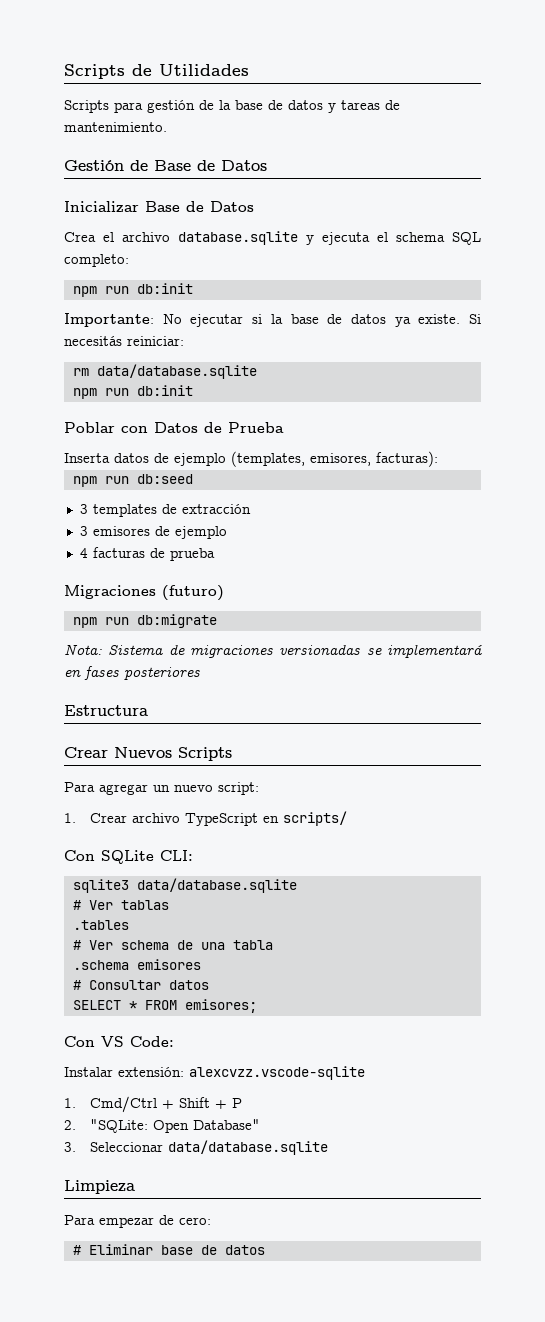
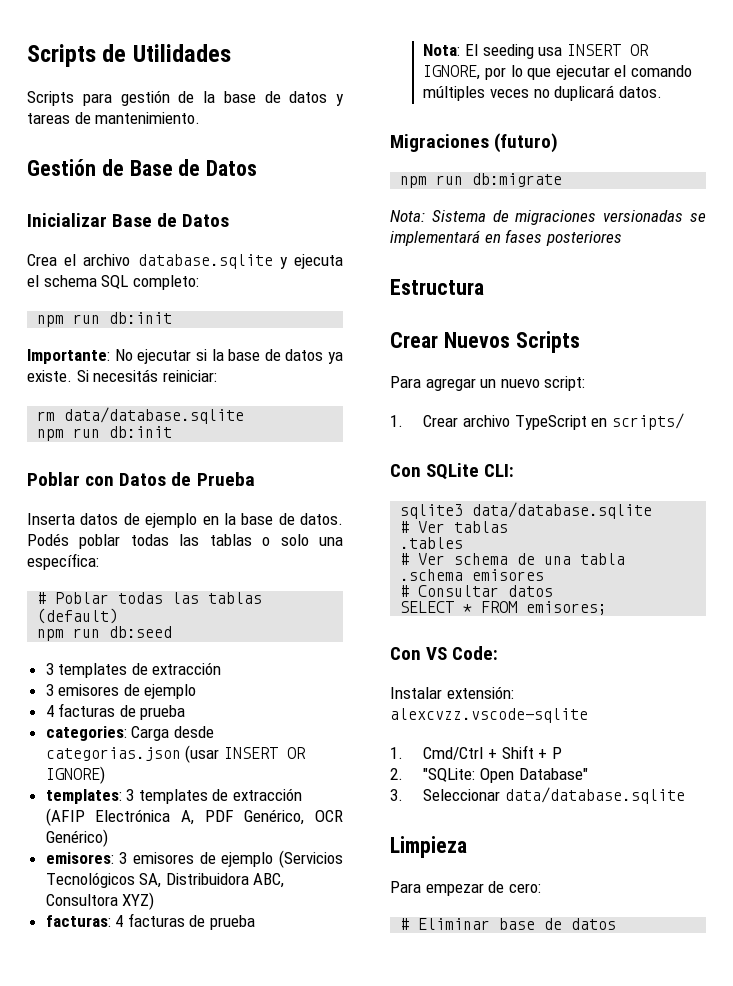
[231,451,438,467] (templates, emisores, facturas): -> [202,513,343,525] [27,533,343,549] [27,553,99,570] [37,592,263,604] [37,608,119,624] en la base de datos. Podés poblar todas las tablas o solo una específica: // # Poblar todas las tablas (default)
(215, 554) none -> [45,726,214,741] [45,745,306,763] [45,766,105,784] [45,788,303,804] [45,808,344,826] [45,829,108,847] [45,850,343,868] [45,872,285,888] [45,892,155,910] [45,913,256,930] [423,44,649,59] [423,65,692,80] [423,85,662,101] // categories: Carga desde categorias.json (usar INSERT OR IGNORE) // templates: 3 templates de extracción (AFIP Electrónica A, PDF Genérico, OCR Genérico) // emisores: 3 emisores de ejemplo (Servicios Tecnológicos SA, Distribuidora ABC, Consultora XYZ) // facturas: 4 facturas de prueba // Nota: El seeding usa INSERT OR IGNORE, por lo que ejecutar el comando múltiples veces no duplicará datos.

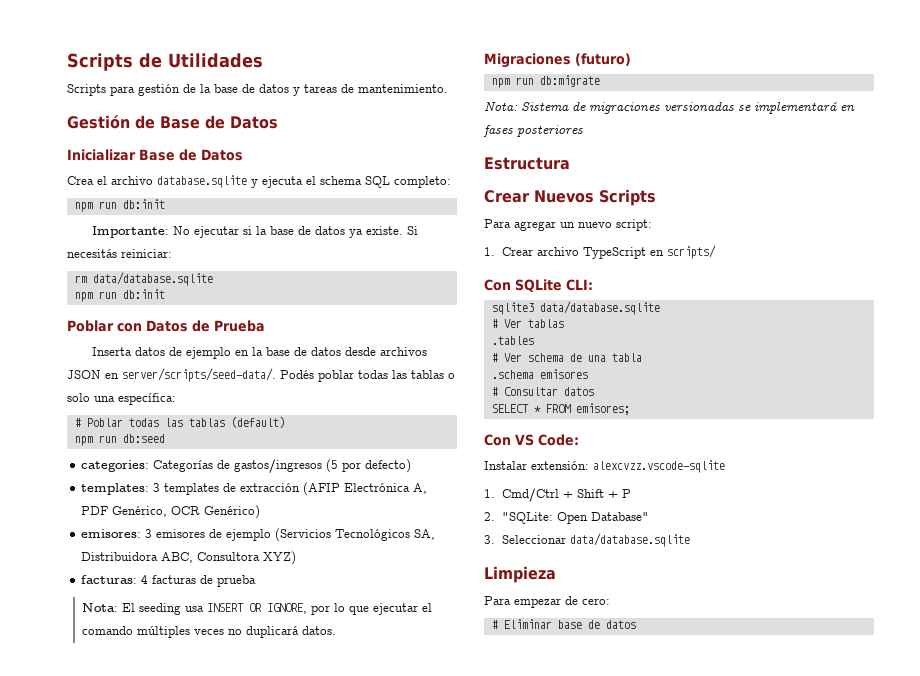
[300,513,343,525] datos. -> [311,347,428,356] [67,368,276,382] datos desde archivos JSON en server/scripts/seed-data/.
[45,662,222,678] [45,684,197,699] [45,703,186,720] [45,726,214,741] [45,745,306,763] [45,766,105,784] 3 templates de extracción // 3 emisores de ejemplo // 4 facturas de prueba // categories: Carga desde categorias.json (usar INSERT OR IGNORE) -> [81,459,412,473] categories: Categorías de gastos/ingresos (5 por defecto)

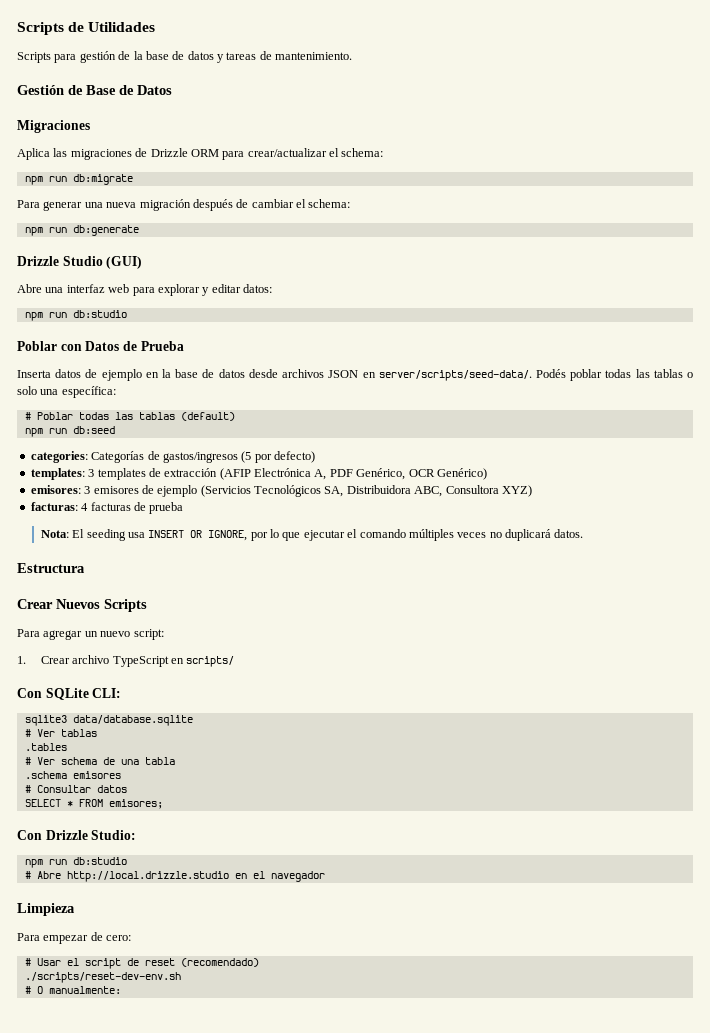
[67,149,243,161] [67,175,451,188] [74,199,165,212] [92,226,419,238] [67,249,172,258] [74,272,213,286] [74,289,165,302] Inicializar Base de Datos // Crea el archivo database.sqlite y ejecuta el schema SQL completo: // npm run db:init // Importante: No ejecutar si la base de datos ya existe. Si necesitás reiniciar: // rm data/database.sqlite // npm run db:init -> [17,120,90,133] [17,148,384,160] [24,174,133,185] [17,199,351,211] [24,225,139,236] [17,256,143,269] [17,284,272,296] [24,310,127,321] Migraciones // Aplica las migraciones de Drizzle ORM para crear/actualizar el schema: // npm run db:migrate // Para generar una nueva migración después de cambiar el schema: // npm run db:generate // Drizzle Studio (GUI) // Abre una interfaz web para explorar y editar datos: // npm run db:studio
[484,53,631,68] [491,75,600,88] [484,101,855,114] [483,125,583,137] // Migraciones (futuro) // npm run db:migrate // Nota: Sistema de migraciones versionadas se implementará en fases posteriores -> (584, 533) none
[515,434,579,446] [484,460,725,473] [484,488,631,502] [484,512,649,524] [484,533,690,547] VS Code: // Instalar extensión: alexcvzz.vscode-sqlite // 1. Cmd/Ctrl + Shift + P // 2. "SQLite: Open Database" // 3. Seleccionar data/database.sqlite -> [45,830,137,840] [24,857,127,868] [24,871,325,882] Drizzle Studio: // npm run db:studio // # Abre http://local.drizzle.studio en el navegador
[503,619,636,629] Eliminar base de datos -> [36,958,259,969] [24,972,181,983] [24,986,121,994] Usar el script de reset (recomendado) // ./scripts/reset-dev-env.sh // # O manualmente:

